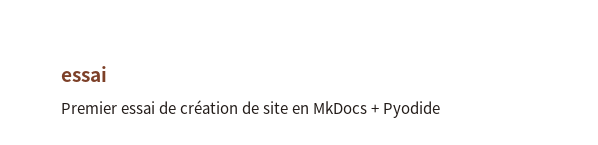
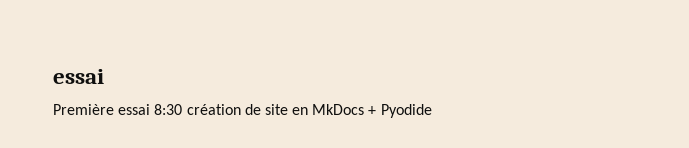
[61,101,177,114] Premier essai de -> [53,104,183,115] Première essai 8:30

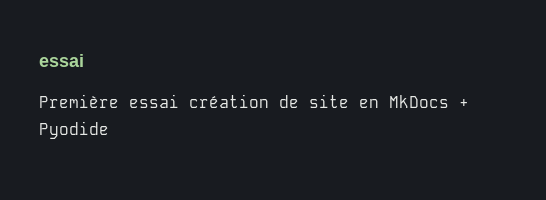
[154,104,183,115] 8:30 -> (179, 101) none

